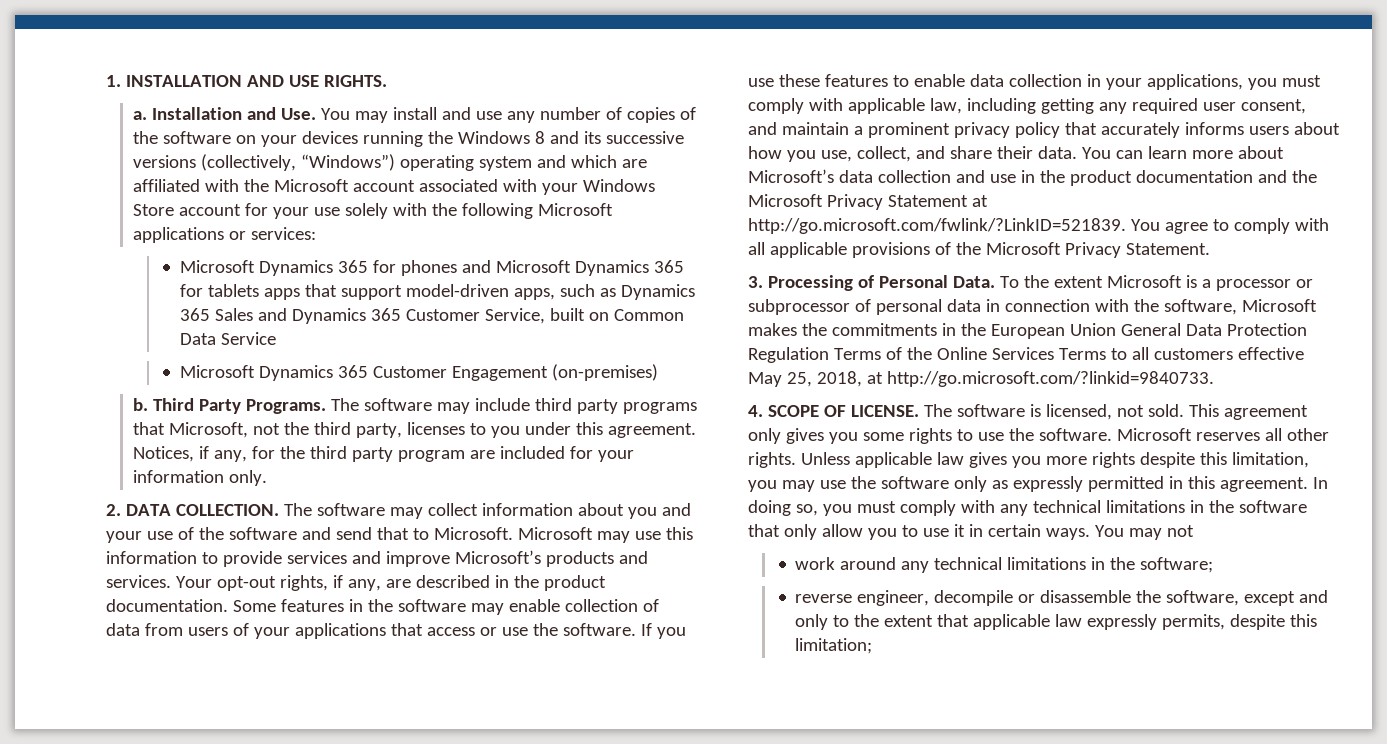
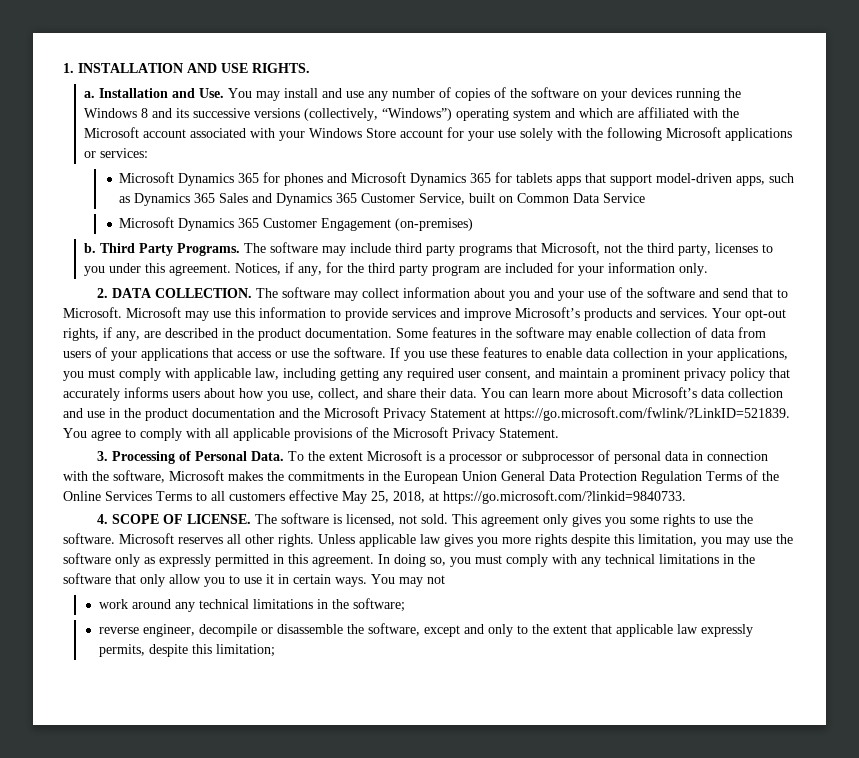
[748,218,1126,234] http://go.microsoft.com/fwlink/?LinkID=521839. -> [504,407,790,421] https://go.microsoft.com/fwlink/?LinkID=521839.
[886,371,1214,387] http://go.microsoft.com/?linkid=9840733. -> [443,490,686,504] https://go.microsoft.com/?linkid=9840733.

